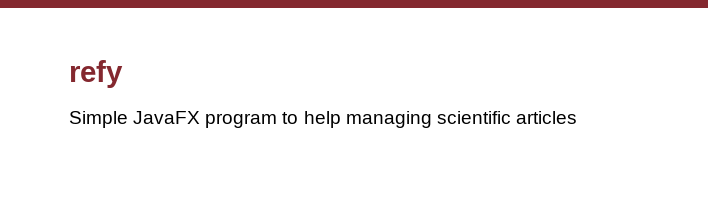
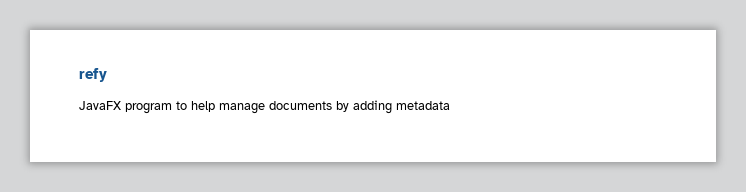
[69,111,128,128] Simple -> (107, 75) none
[345,111,577,128] managing scientific articles -> [219,100,450,114] manage documents by adding metadata

